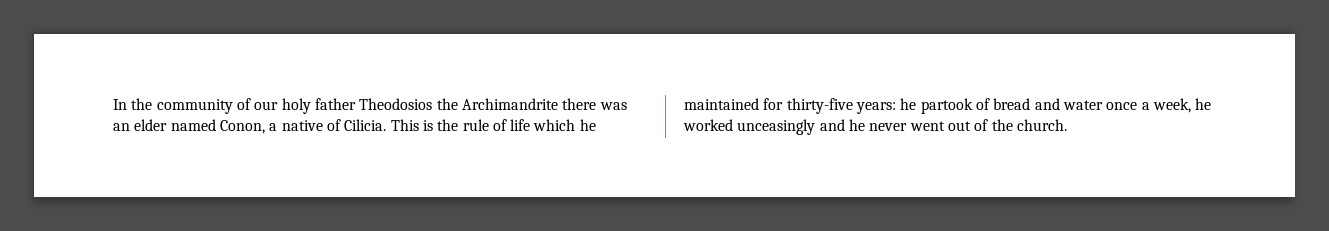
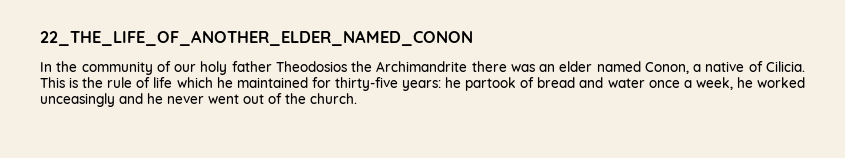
(113, 104) none -> [40,30,473,46] 22_THE_LIFE_OF_ANOTHER_ELDER_NAMED_CONON //

